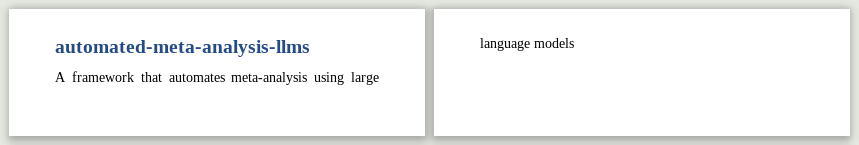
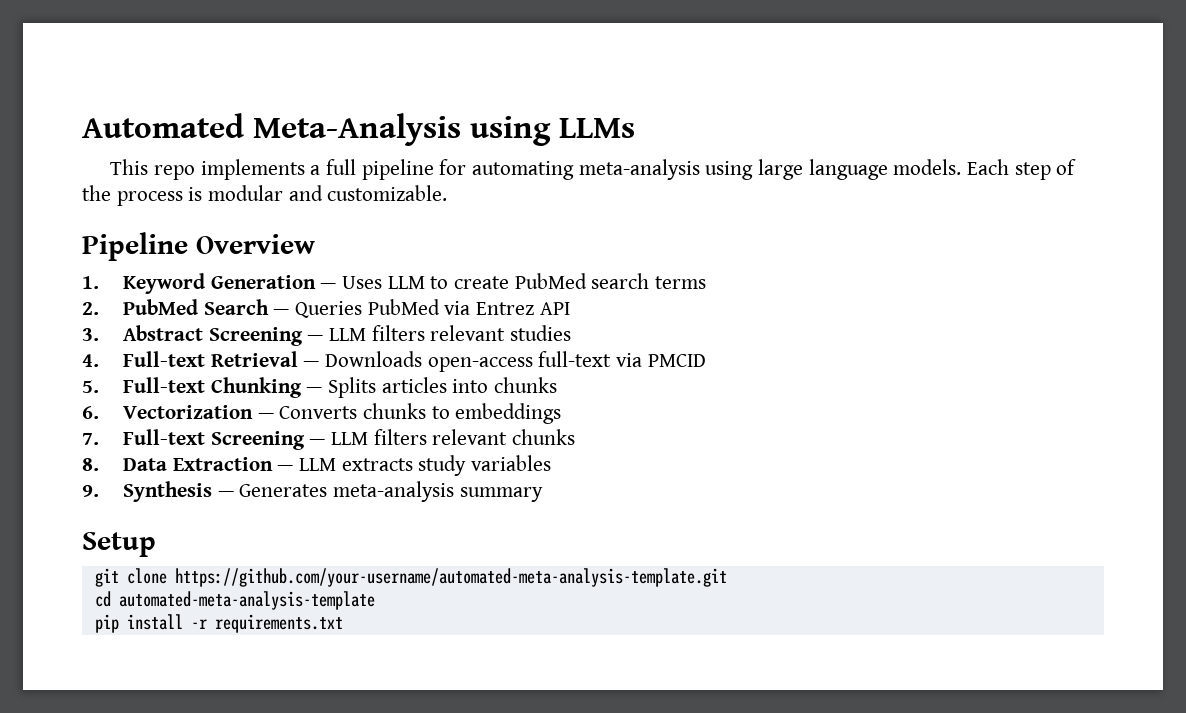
[55,40,310,57] [55,71,379,85] [480,38,574,51] automated-meta-analysis-llms // A framework that automates meta-analysis using large language models -> [82,113,635,146] [110,159,1077,180] [82,185,448,206] [82,232,315,261] [82,273,706,294] [82,299,570,318] [82,325,571,346] [82,351,706,372] [82,377,557,398] [82,403,562,424] [82,429,575,450] [82,455,551,476] [82,481,543,502] [82,532,156,557] [94,568,727,587] [94,591,375,610] [94,614,343,633] Automated Meta-Analysis using LLMs // This repo implements a full pipeline for automating meta-analysis using large language models. Each step of the process is modular and customizable. // Pipeline Overview // 1. Keyword Generation — Uses LLM to create PubMed search terms // 2. PubMed Search — Queries PubMed via Entrez API // 3. Abstract Screening — LLM filters relevant studies // 4. Full-text Retrieval — Downloads open-access full-text via PMCID // 5. Full-text Chunking — Splits articles into chunks // 6. Vectorization — Converts chunks to embeddings // 7. Full-text Screening — LLM filters relevant chunks // 8. Data Extraction — LLM extracts study variables // 9. Synthesis — Generates meta-analysis summary // Setup // git clone https://github.com/your-username/automated-meta-analysis-template.git // cd automated-meta-analysis-template // pip install -r requirements.txt

